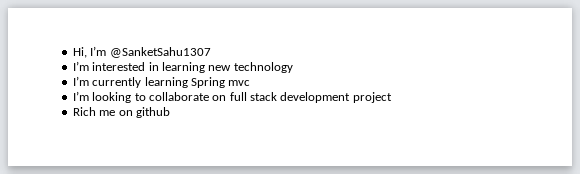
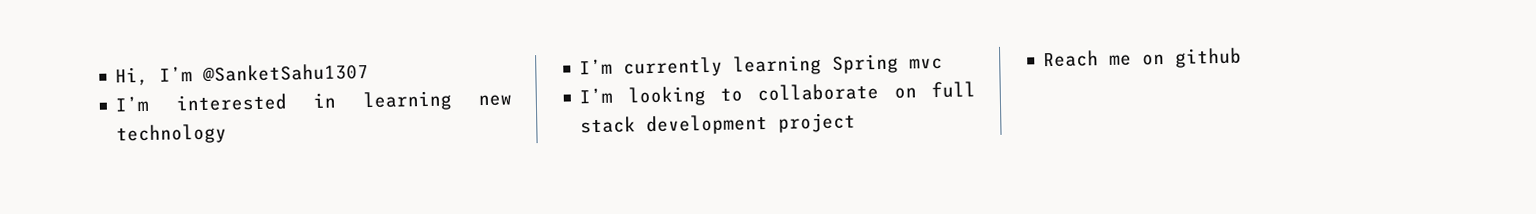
[72,107,96,116] Rich -> [1043,50,1100,68] Reach

